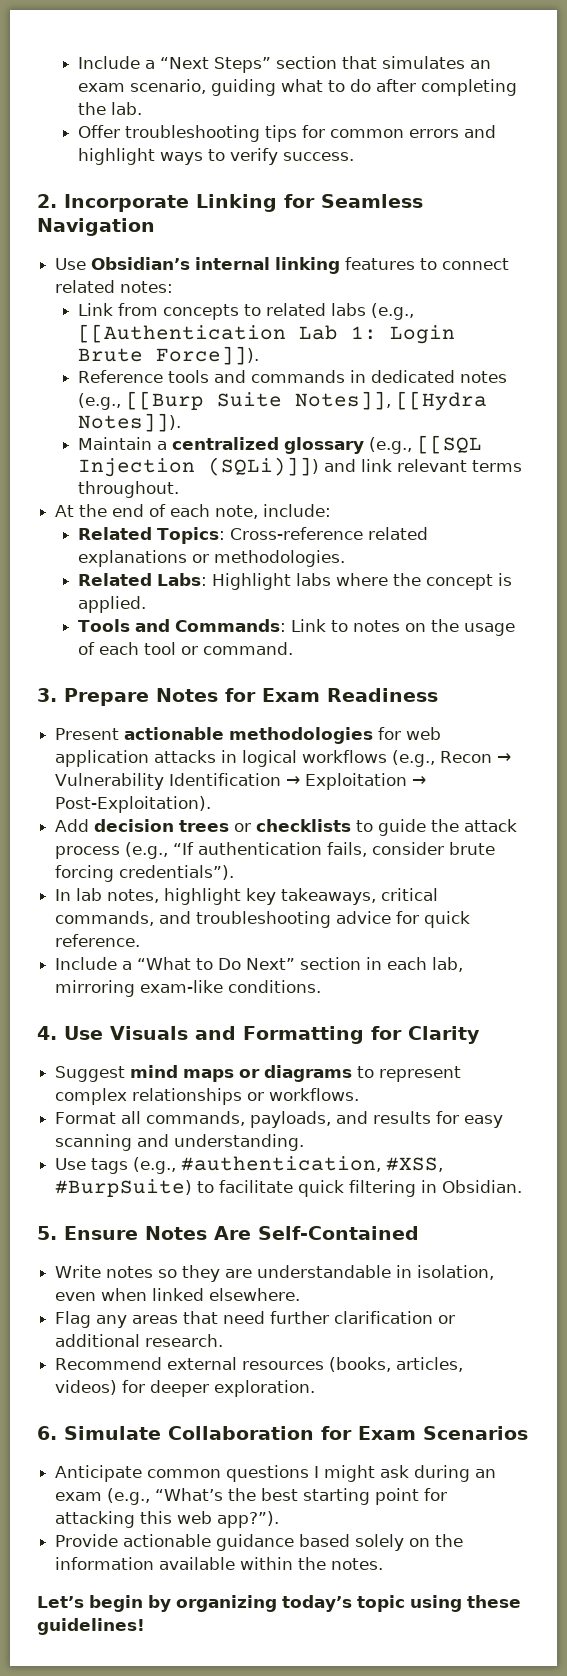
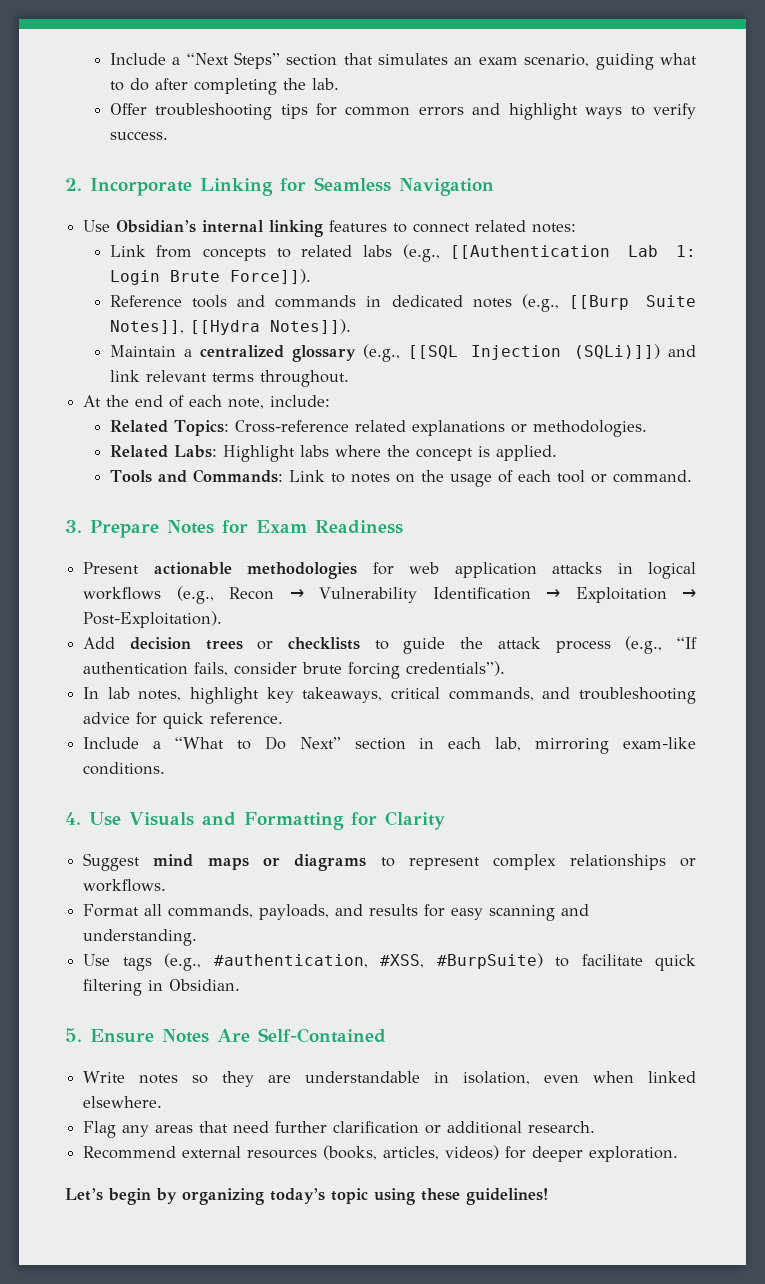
[37,1426,528,1440] [55,1465,497,1482] [55,1488,448,1505] [55,1511,280,1528] [55,1534,464,1551] [55,1557,384,1570] // 6. Simulate Collaboration for Exam Scenarios // Anticipate common questions I might ask during an exam (e.g., “What’s the best starting point for attacking this web app?”). // Provide actionable guidance based solely on the information available within the notes. -> (679, 1154) none

